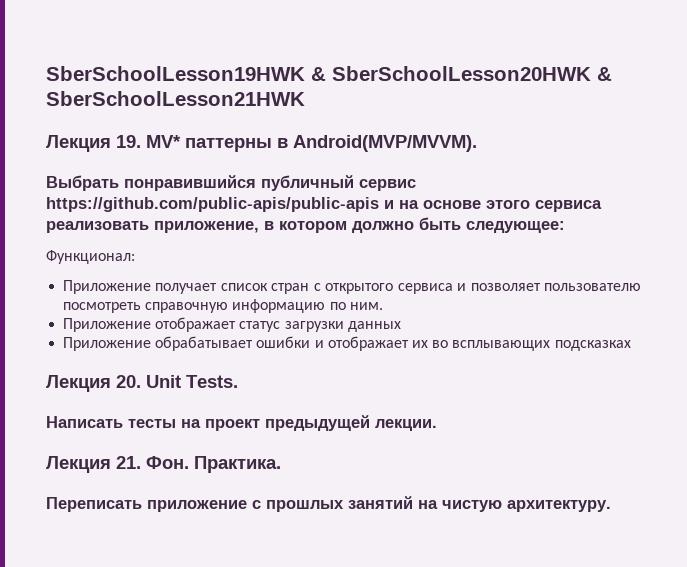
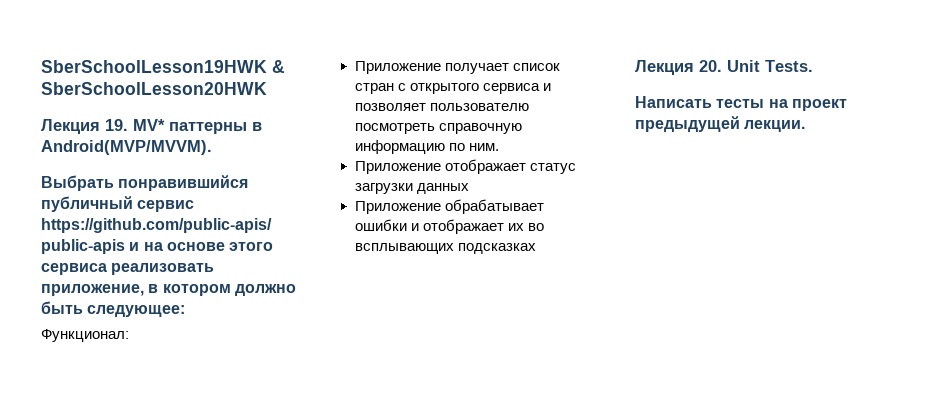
[597,67,612,81] [46,91,305,106] & SberSchoolLesson21HWK -> (267, 88) none
[46,456,281,473] [46,496,611,512] // Лекция 21. Фон. Практика. // Переписать приложение с прошлых занятий на чистую архитектуру. -> (806, 126) none

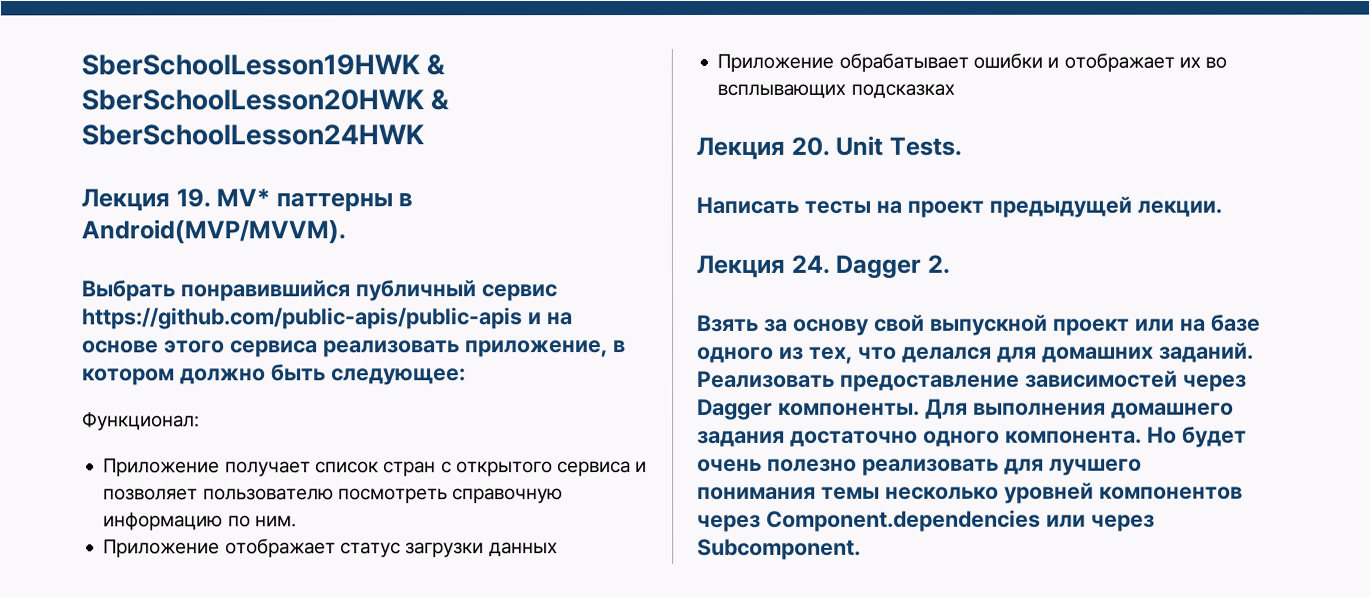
(267, 88) none -> [430,89,450,111] [81,124,424,146] & SberSchoolLesson24HWK
(806, 126) none -> [696,254,950,279] [697,314,1261,336] [697,342,1254,364] [697,370,1247,392] [697,398,1234,420] [697,426,1247,448] [697,458,1142,476] [697,482,1243,504] [697,509,1155,532] [697,538,861,560] // Лекция 24. Dagger 2. // Взять за основу свой выпускной проект или на базе одного из тех, что делался для домашних заданий. Реализовать предоставление зависимостей через Dagger компоненты. Для выполнения домашнего задания достаточно одного компонента. Но будет очень полезно реализовать для лучшего понимания темы несколько уровней компонентов через Component.dependencies или через Subcomponent.

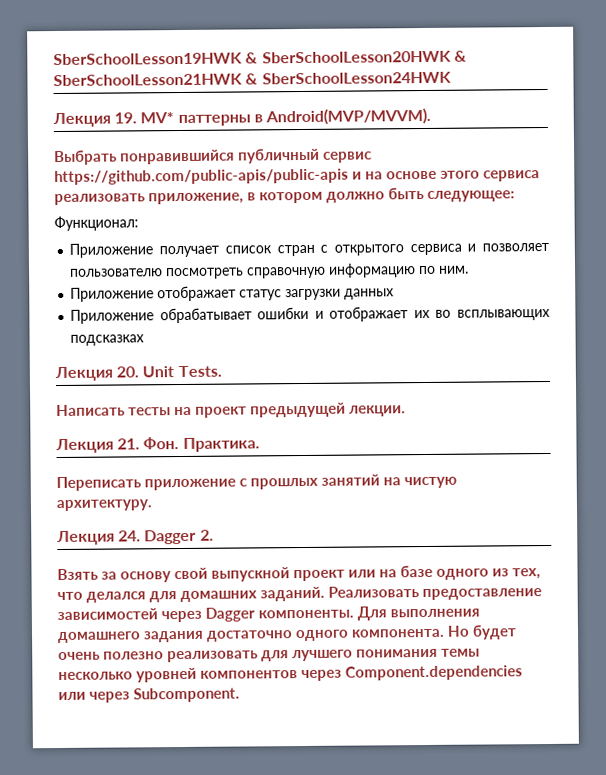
(450, 100) none -> [53,73,259,87] SberSchoolLesson21HWK &
(1222, 208) none -> [55,437,260,454] [56,474,457,492] [56,499,153,512] // Лекция 21. Фон. Практика. // Переписать приложение с прошлых занятий на чистую архитектуру.

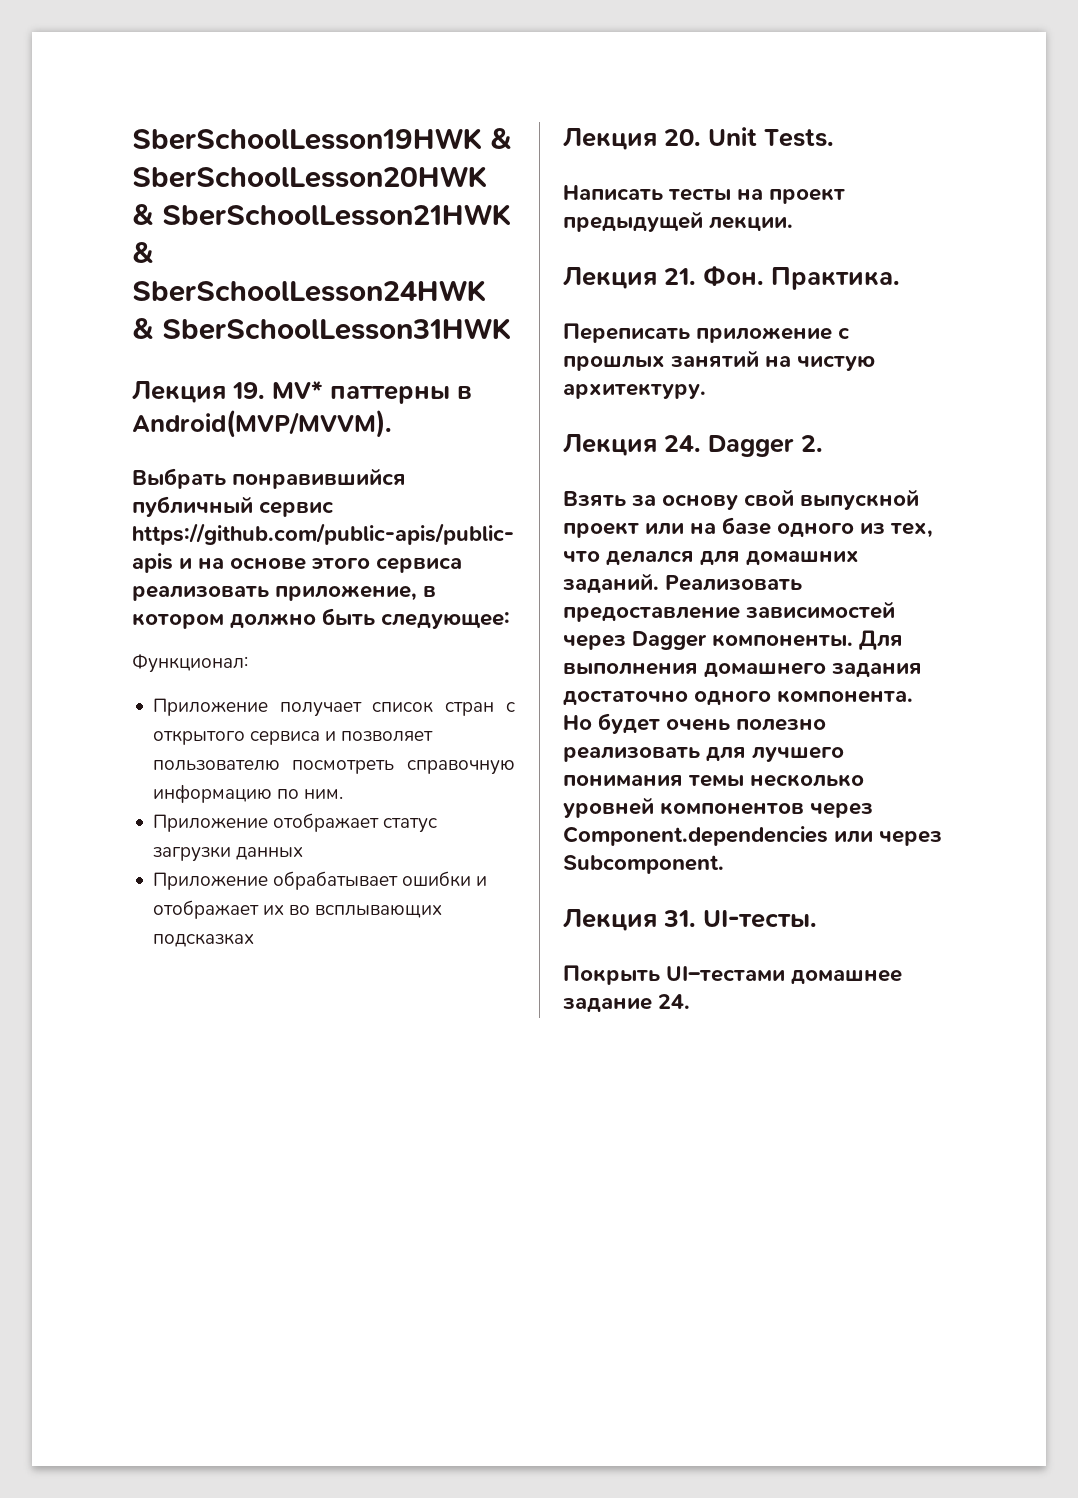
(452, 78) none -> [132,318,511,340] & SberSchoolLesson31HWK
(240, 695) none -> [563,909,817,931] [563,965,902,985] [563,994,690,1013] // Лекция 31. UI-тесты. // Покрыть UI–тестами домашнее задание 24.

